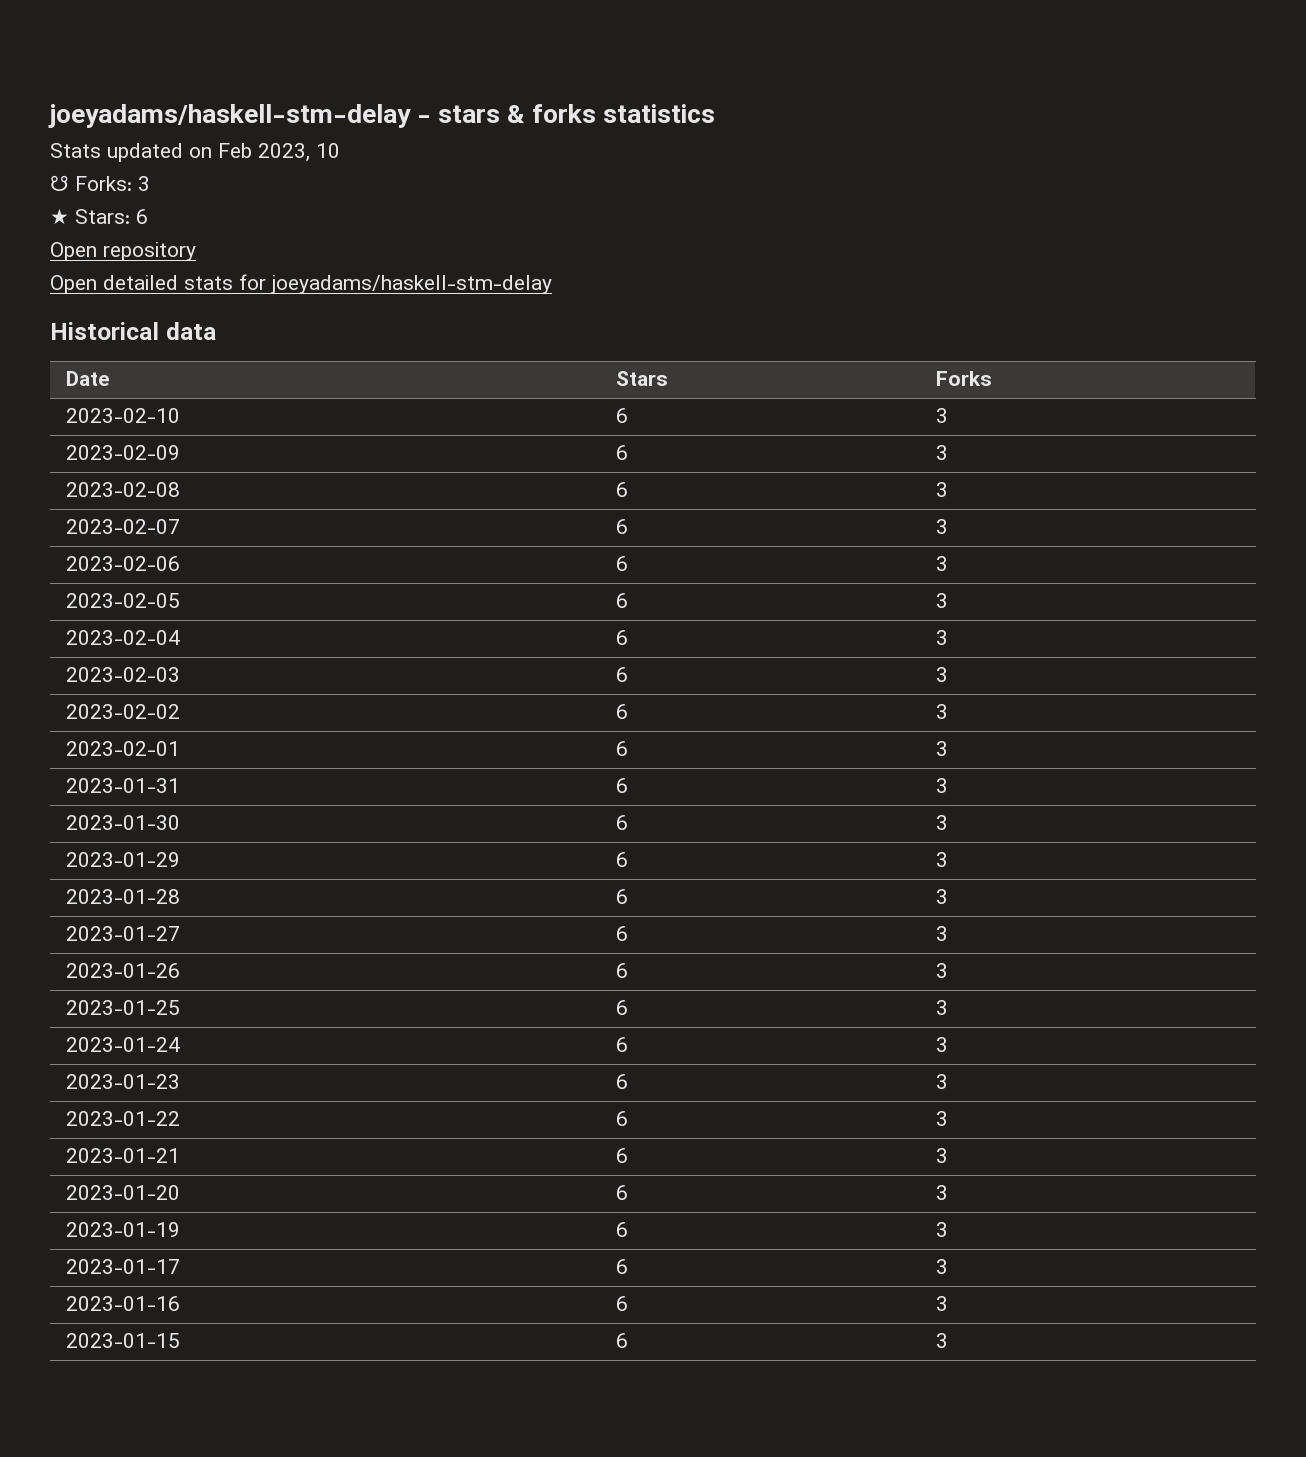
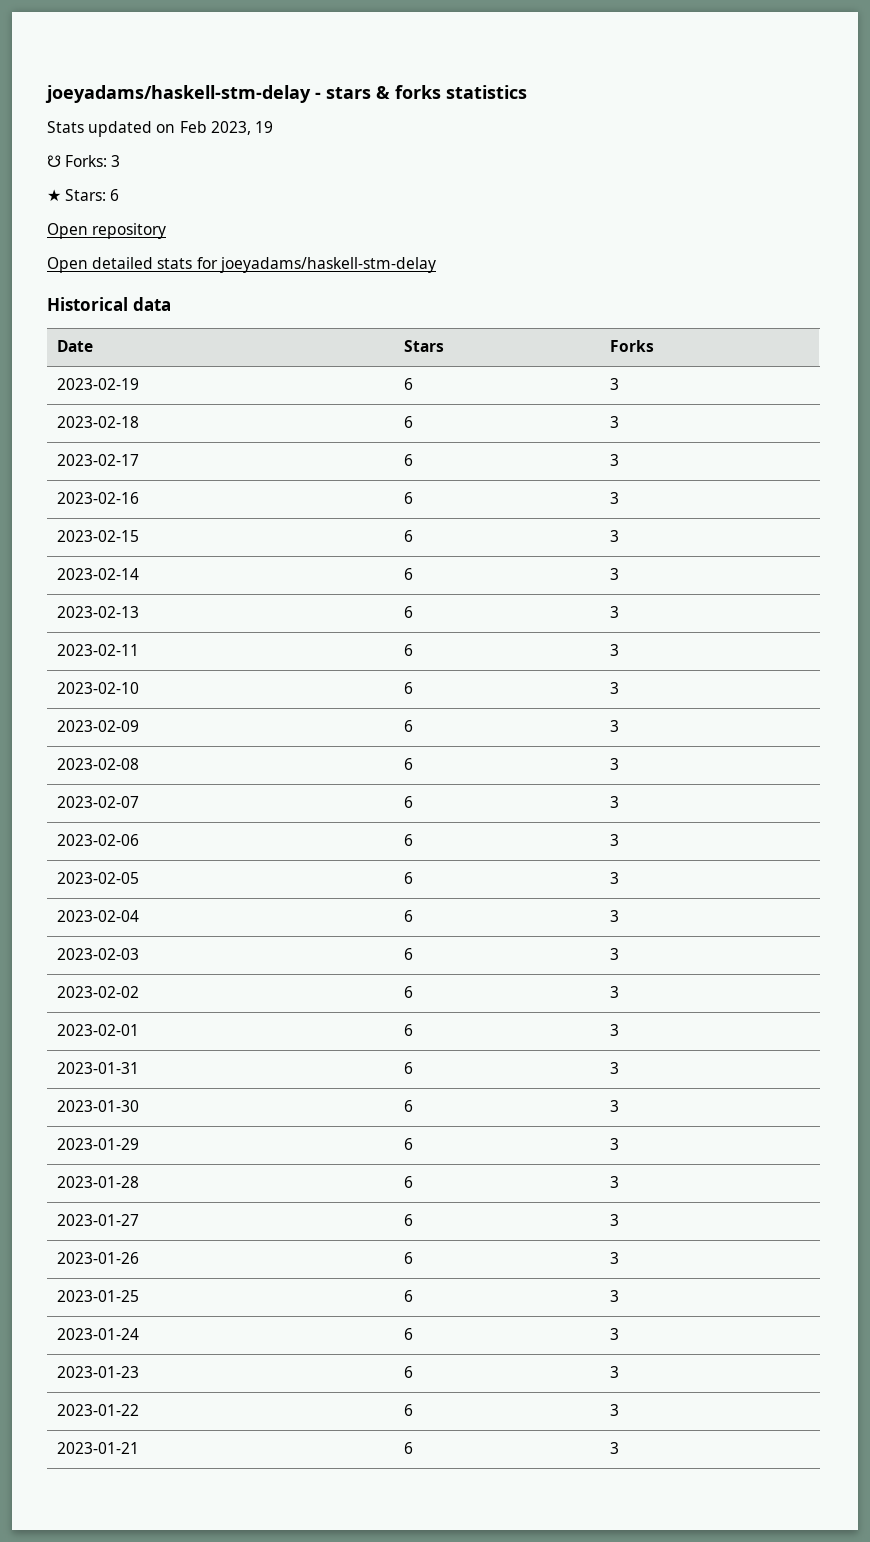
[316,143,340,158] 10 -> [254,121,273,133] 19
(993, 378) none -> [56,378,139,390] [403,378,413,390] [609,378,619,390] [56,416,139,428] [403,416,413,428] [609,416,619,428] [56,454,139,466] [403,454,413,466] [609,454,619,466] [56,492,139,504] [403,492,413,504] [609,492,619,504] [56,530,139,542] [403,530,413,542] [609,530,619,542] [56,568,139,580] [403,568,413,580] [609,568,619,580] [56,606,139,618] [403,606,413,618] [609,606,619,618] [56,644,139,656] [403,644,413,656] [609,644,619,656] // 2023-02-19 | 6 | 3 // 2023-02-18 | 6 | 3 // 2023-02-17 | 6 | 3 // 2023-02-16 | 6 | 3 // 2023-02-15 | 6 | 3 // 2023-02-14 | 6 | 3 // 2023-02-13 | 6 | 3 // 2023-02-11 | 6 | 3
[66,1185,181,1200] [616,1185,629,1200] [936,1185,949,1200] [66,1222,181,1237] [616,1222,629,1237] [936,1222,949,1237] [66,1259,181,1274] [616,1259,629,1274] [936,1259,949,1274] [66,1296,181,1311] [616,1296,629,1311] [936,1296,949,1311] [66,1333,181,1348] [616,1333,629,1348] [936,1333,949,1348] // 2023-01-20 | 6 | 3 // 2023-01-19 | 6 | 3 // 2023-01-17 | 6 | 3 // 2023-01-16 | 6 | 3 // 2023-01-15 | 6 | 3 -> (619, 1448) none

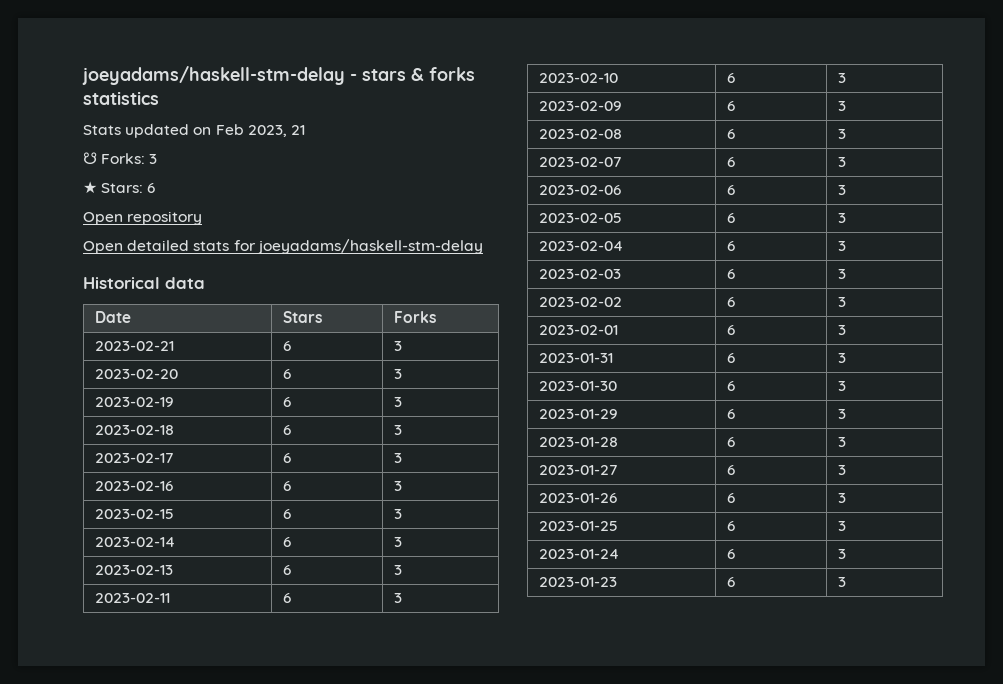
[254,121,273,133] 19 -> [290,125,305,135] 21
(654, 346) none -> [94,341,174,351] [282,341,291,351] [393,341,402,351] [94,369,178,379] [282,369,291,379] [393,369,402,379] // 2023-02-21 | 6 | 3 // 2023-02-20 | 6 | 3
[56,1404,139,1416] [403,1404,413,1416] [609,1404,619,1416] [56,1442,139,1454] [403,1442,413,1454] [609,1442,619,1454] // 2023-01-22 | 6 | 3 // 2023-01-21 | 6 | 3 -> (846, 582) none

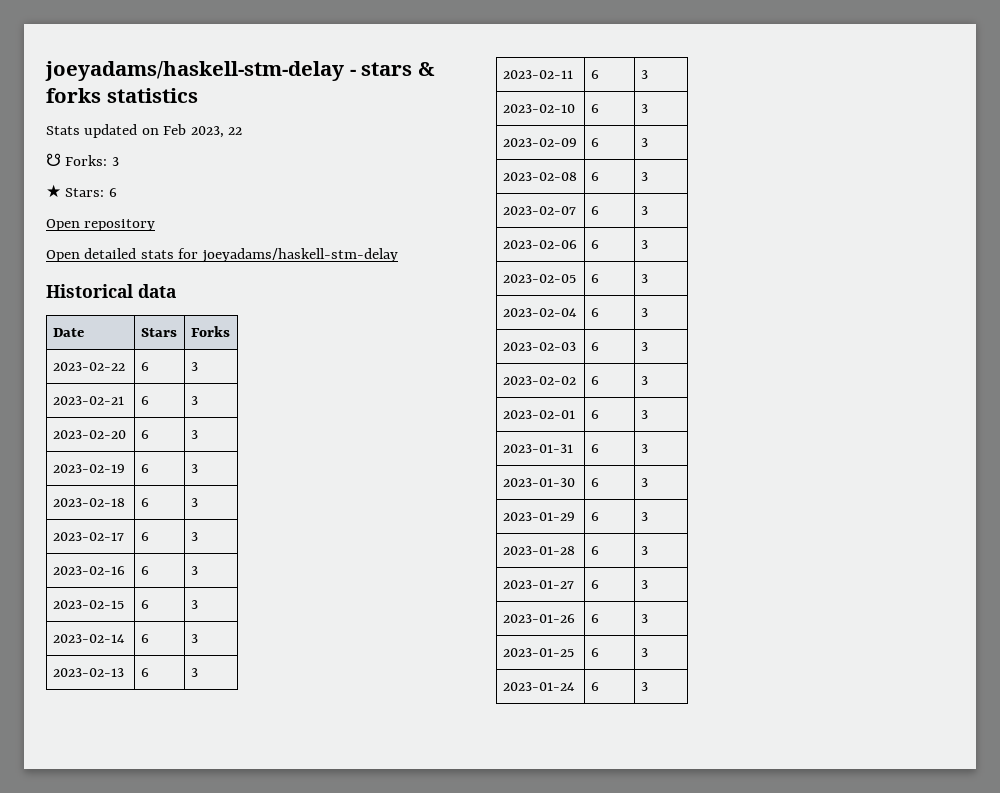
[290,125,305,135] 21 -> [228,127,243,135] 22
(436, 317) none -> [52,362,125,371] [140,362,149,371] [190,362,198,371] // 2023-02-22 | 6 | 3
[538,577,617,587] [726,577,735,587] [837,577,846,587] // 2023-01-23 | 6 | 3 -> (648, 686) none

